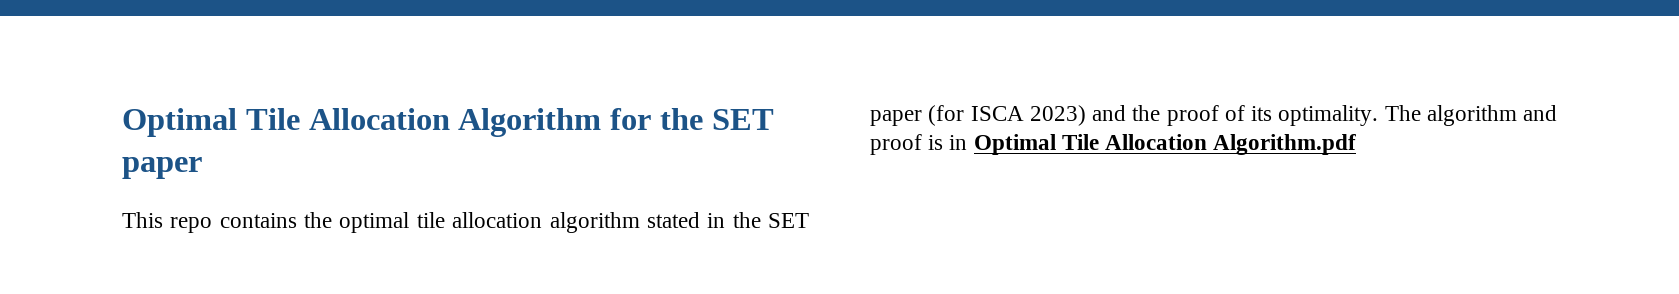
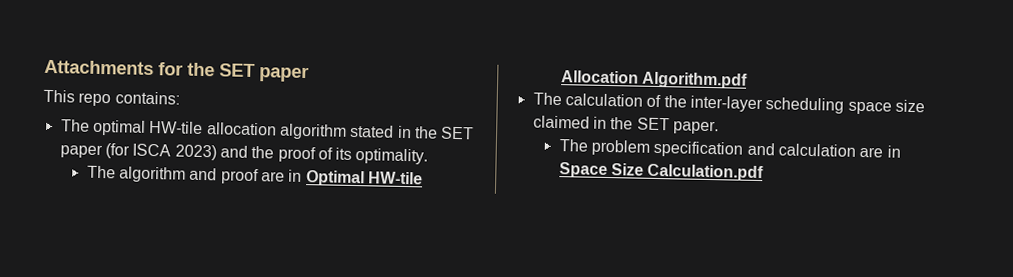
[122,108,602,137] Optimal Tile Allocation Algorithm -> [44,59,154,76] Attachments
[219,212,445,233] contains the optimal tile -> [114,91,180,105] [60,119,204,136] contains: // The optimal HW-tile
(1379, 115) none -> (429, 156) //
[928,135,944,150] is -> [260,171,285,182] are
[1061,134,1099,150] Tile -> [367,171,423,185] HW-tile
(1357, 144) none -> [532,92,925,115] [532,115,719,135] [558,139,901,158] [558,162,765,182] // The calculation of the inter-layer scheduling space size claimed in the SET paper. // The problem specification and calculation are in Space Size Calculation.pdf

